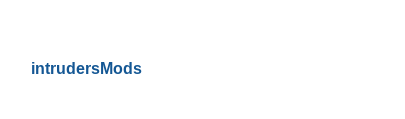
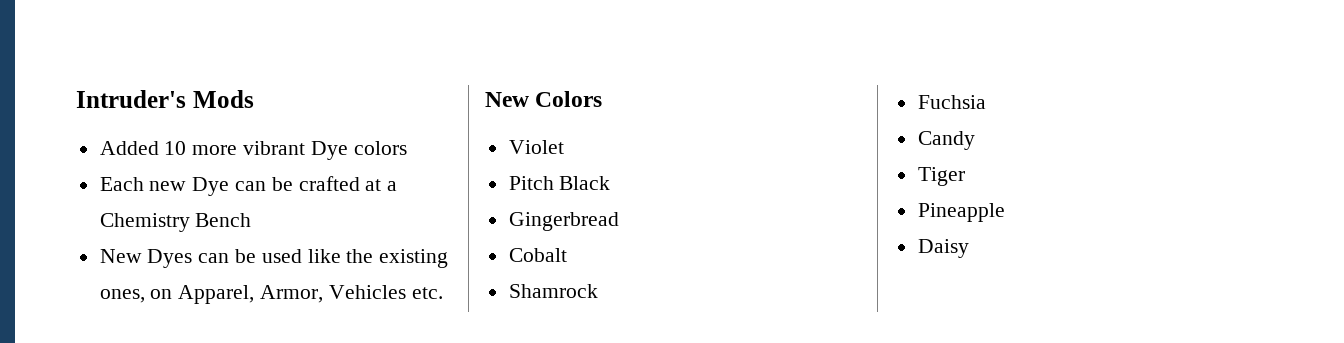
[31,62,142,74] intrudersMods -> [76,90,254,108] [99,141,407,160] [99,176,398,196] [99,213,252,232] [99,249,449,268] [99,285,443,304] [485,91,603,107] [508,140,564,154] [508,176,611,190] [508,212,619,231] [508,248,567,262] [508,284,598,298] [917,95,986,109] [917,131,975,150] [917,167,965,186] [917,203,1005,222] [917,239,969,258] Intruder's Mods // Added 10 more vibrant Dye colors // Each new Dye can be crafted at a Chemistry Bench // New Dyes can be used like the existing ones, on Apparel, Armor, Vehicles etc. // New Colors // Violet // Pitch Black // Gingerbread // Cobalt // Shamrock // Fuchsia // Candy // Tiger // Pineapple // Daisy

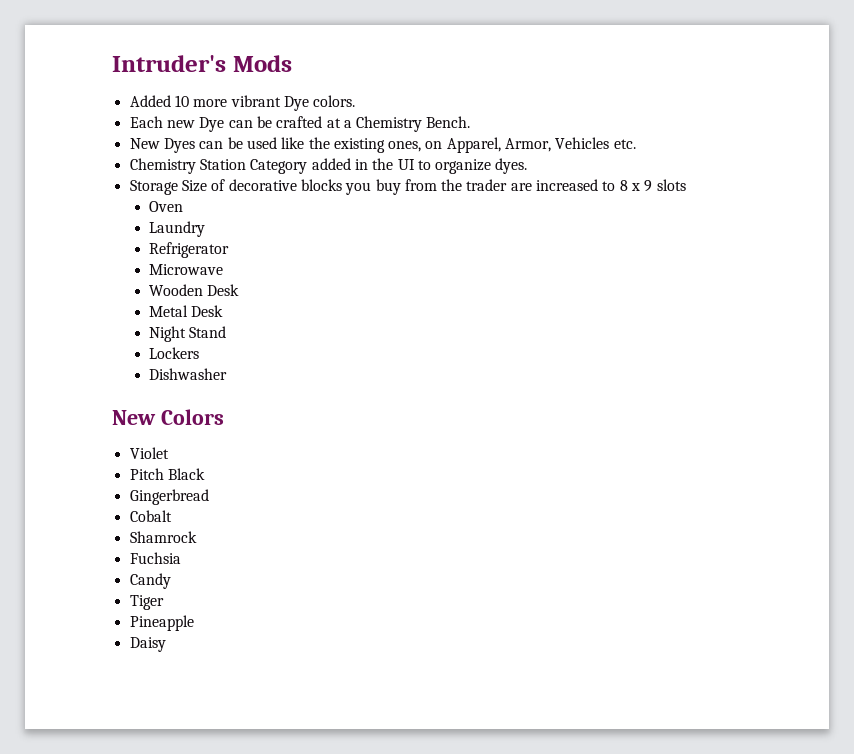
[353,141,407,155] colors -> [313,95,356,107] colors.
[195,213,252,227] Bench -> [426,116,471,128] Bench.
(443, 293) none -> [129,158,528,174] [129,179,686,195] [149,201,184,212] [149,221,206,237] [149,242,230,258] [149,264,224,275] [149,284,240,296] [149,305,224,317] [149,326,227,342] [149,347,200,359] [149,368,228,380] // Chemistry Station Category added in the UI to organize dyes. // Storage Size of decorative blocks you buy from the trader are increased to 8 x 9 slots // Oven // Laundry // Refrigerator // Microwave // Wooden Desk // Metal Desk // Night Stand // Lockers // Dishwasher

